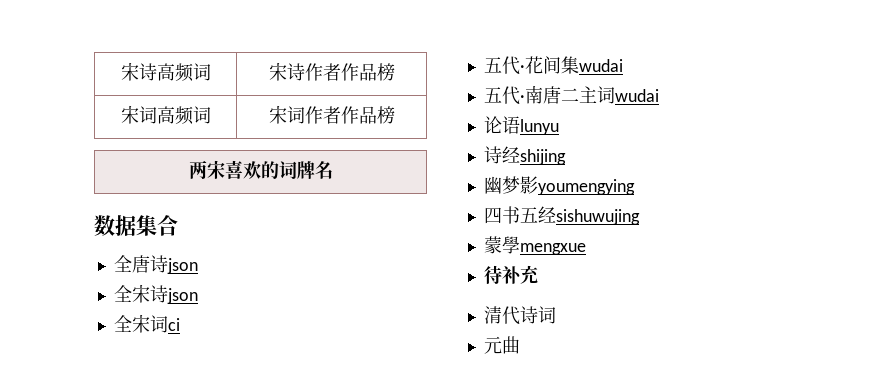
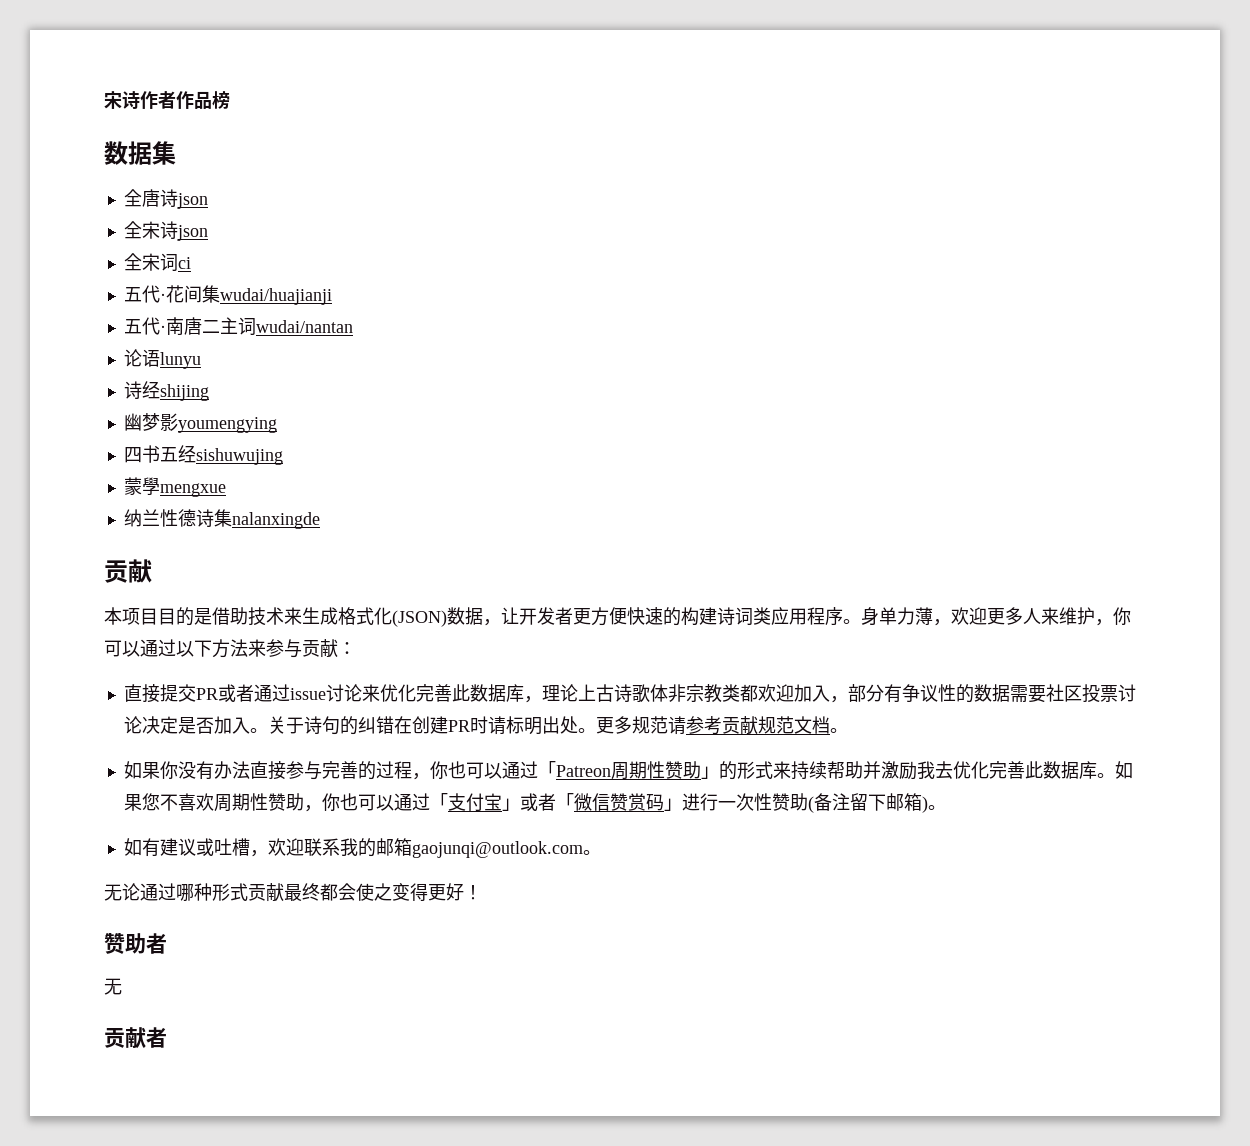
[120,62,211,82] [268,62,395,81] [120,105,211,125] [268,105,395,124] [188,160,333,179] 宋诗高频词 | 宋诗作者作品榜 // 宋词高频词 | 宋词作者作品榜 // 两宋喜欢的词牌名 -> [104,91,230,109] 宋诗作者作品榜
[157,215,178,236] 合 -> (176, 153) none
[578,59,623,72] wudai -> [219,288,332,305] wudai/huajianji
[614,89,659,102] wudai -> [255,320,353,333] wudai/nantan
[483,265,538,284] [483,306,556,325] [483,336,520,354] 待补充 // 清代诗词 // 元曲 -> [123,509,320,529] [104,559,152,583] [104,607,1131,627] [104,639,356,658] [123,684,1136,703] [123,716,848,735] [123,761,1133,780] [123,793,946,813] [123,838,601,858] [104,883,482,902] [104,933,167,954] [104,978,122,995] [104,1027,167,1049] 纳兰性德诗集nalanxingde // 贡献 // 本项目目的是借助技术来生成格式化(JSON)数据，让开发者更方便快速的构建诗词类应用程序。身单力薄，欢迎更多人来维护，你可以通过以下方法来参与贡献： // 直接提交PR或者通过issue讨论来优化完善此数据库，理论上古诗歌体非宗教类都欢迎加入，部分有争议性的数据需要社区投票讨论决定是否加入。关于诗句的纠错在创建PR时请标明出处。更多规范请参考贡献规范文档。 // 如果你没有办法直接参与完善的过程，你也可以通过「Patreon周期性赞助」的形式来持续帮助并激励我去优化完善此数据库。如果您不喜欢周期性赞助，你也可以通过「支付宝」或者「微信赞赏码」进行一次性赞助(备注留下邮箱)。 // 如有建议或吐槽，欢迎联系我的邮箱gaojunqi@outlook.com。 // 无论通过哪种形式贡献最终都会使之变得更好！ // 赞助者 // 无 // 贡献者

